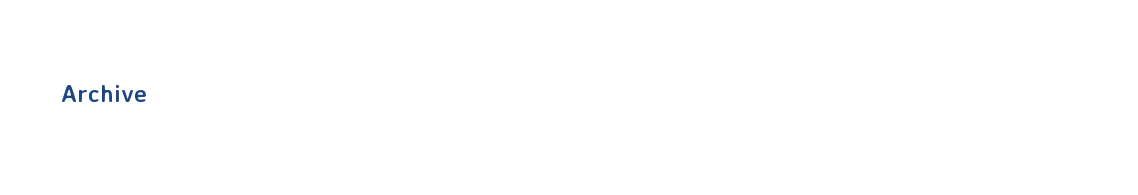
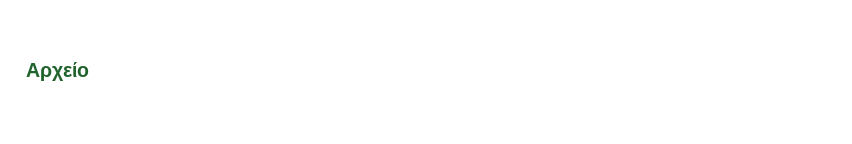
[61,85,147,102] Archive -> [26,62,89,81] Αρχείο

